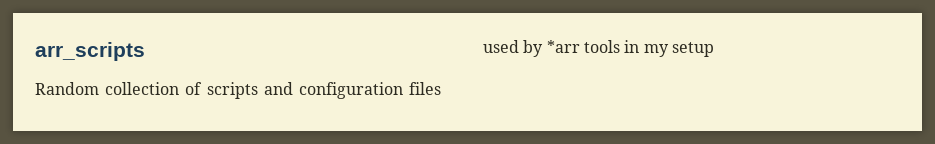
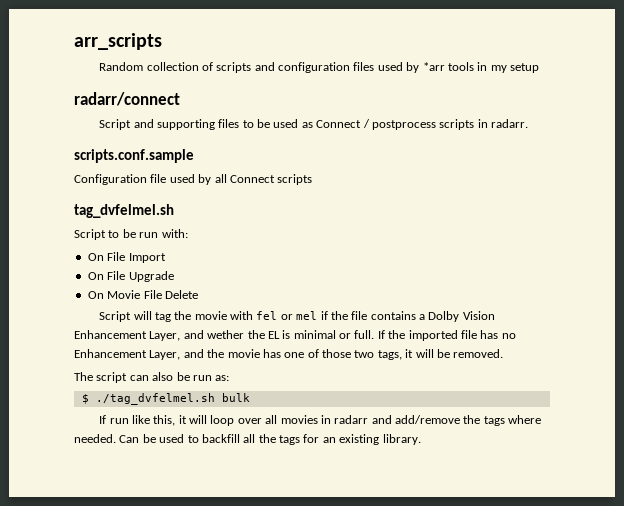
(714, 49) none -> [74,92,180,106] [99,119,529,130] [74,149,194,163] [74,174,313,185] [74,204,174,218] [74,229,188,240] [87,252,166,263] [87,271,174,282] [87,290,198,299] [99,311,495,322] [74,330,516,341] [74,349,504,360] [74,372,230,383] [81,393,250,405] [99,415,542,426] [74,434,421,445] // radarr/connect // Script and supporting files to be used as Connect / postprocess scripts in radarr. // scripts.conf.sample // Configuration file used by all Connect scripts // tag_dvfelmel.sh // Script to be run with: // On File Import // On File Upgrade // On Movie File Delete // Script will tag the movie with fel or mel if the file contains a Dolby Vision Enhancement Layer, and wether the EL is minimal or full. If the imported file has no Enhancement Layer, and the movie has one of those two tags, it will be removed. // The script can also be run as: // $ ./tag_dvfelmel.sh bulk // If run like this, it will loop over all movies in radarr and add/remove the tags where needed. Can be used to backfill all the tags for an existing library.

